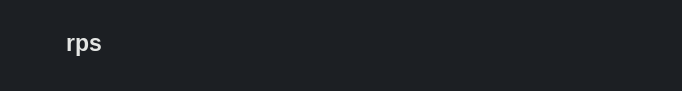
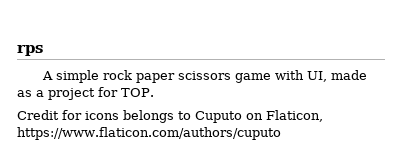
(102, 47) none -> [42,70,368,83] [17,87,154,100] [17,110,323,123] [17,127,281,140] // A simple rock paper scissors game with UI, made as a project for TOP. // Credit for icons belongs to Cuputo on Flaticon, https://www.flaticon.com/authors/cuputo

